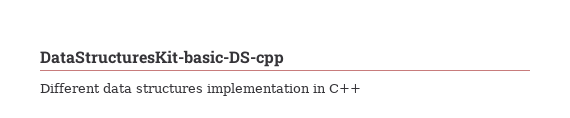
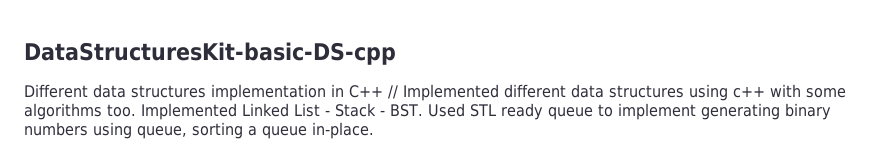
(361, 88) none -> [388,84,846,101] [24,103,831,120] [24,122,374,139] // Implemented different data structures using c++ with some algorithms too. Implemented Linked List - Stack - BST. Used STL ready queue to implement generating binary numbers using queue, sorting a queue in-place.

